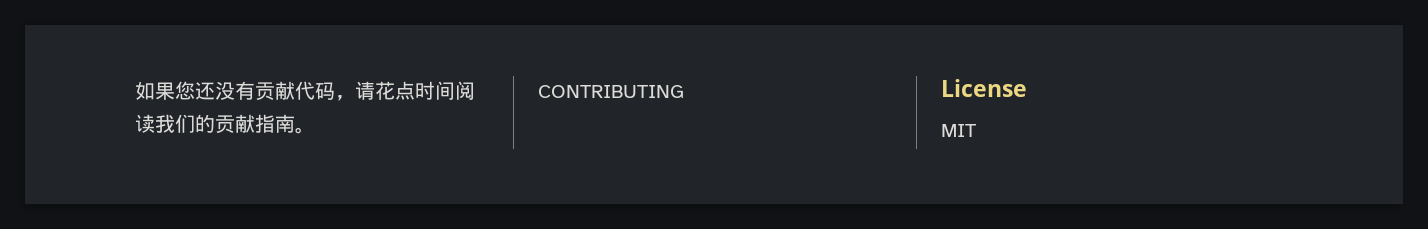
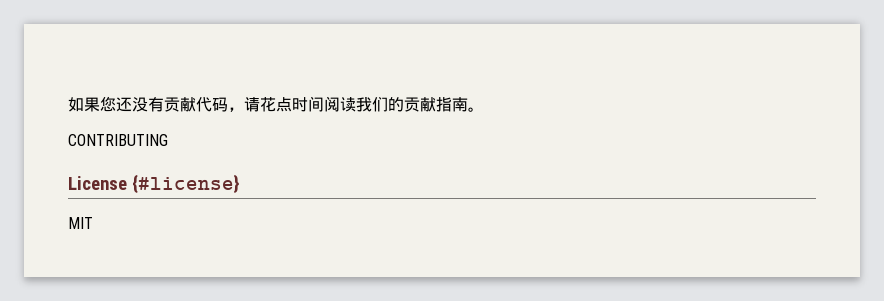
(1027, 88) none -> [131,174,239,193] {#license}

